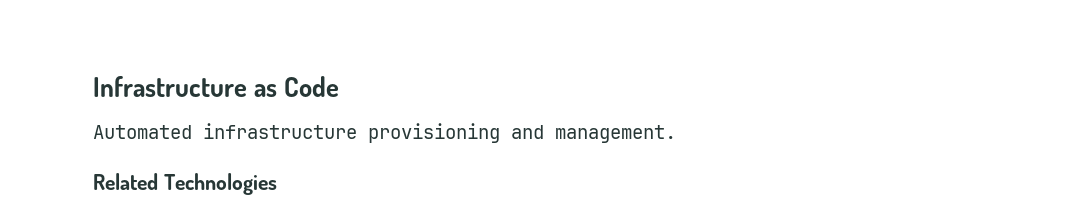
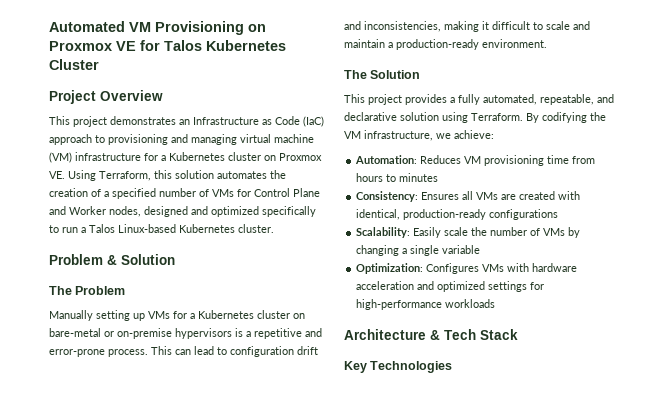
[93,76,340,97] [93,123,676,143] [93,173,158,190] Infrastructure as Code // Automated infrastructure provisioning and management. // Related -> [49,21,266,35] [49,40,286,51] [49,59,99,70] [49,90,163,104] [49,116,324,127] [49,134,314,145] [49,152,322,163] [49,170,286,181] [49,188,320,199] [49,206,316,217] [49,224,274,233] [49,254,175,265] [49,286,126,295] [49,310,305,321] [49,328,322,339] [49,346,318,357] [344,21,590,32] [344,39,547,50] [344,70,421,79] [344,94,614,105] [344,112,606,123] [344,130,494,141] [355,155,596,166] [356,173,439,182] [356,191,581,202] [356,209,559,220] [356,227,581,238] [356,245,481,256] [356,263,578,274] [356,281,545,292] [356,299,496,310] [344,329,518,340] [344,361,367,373] Automated VM Provisioning on Proxmox VE for Talos Kubernetes Cluster // Project Overview // This project demonstrates an Infrastructure as Code (IaC) approach to provisioning and managing virtual machine (VM) infrastructure for a Kubernetes cluster on Proxmox VE. Using Terraform, this solution automates the creation of a specified number of VMs for Control Plane and Worker nodes, designed and optimized specifically to run a Talos Linux-based Kubernetes cluster. // Problem & Solution // The Problem // Manually setting up VMs for a Kubernetes cluster on bare-metal or on-premise hypervisors is a repetitive and error-prone process. This can lead to configuration drift and inconsistencies, making it difficult to scale and maintain a production-ready environment. // The Solution // This project provides a fully automated, repeatable, and declarative solution using Terraform. By codifying the VM infrastructure, we achieve: // Automation: Reduces VM provisioning time from hours to minutes // Consistency: Ensures all VMs are created with identical, production-ready configurations // Scalability: Easily scale the number of VMs by changing a single variable // Optimization: Configures VMs with hardware acceleration and optimized settings for high-performance workloads // Architecture & Tech Stack // Key

